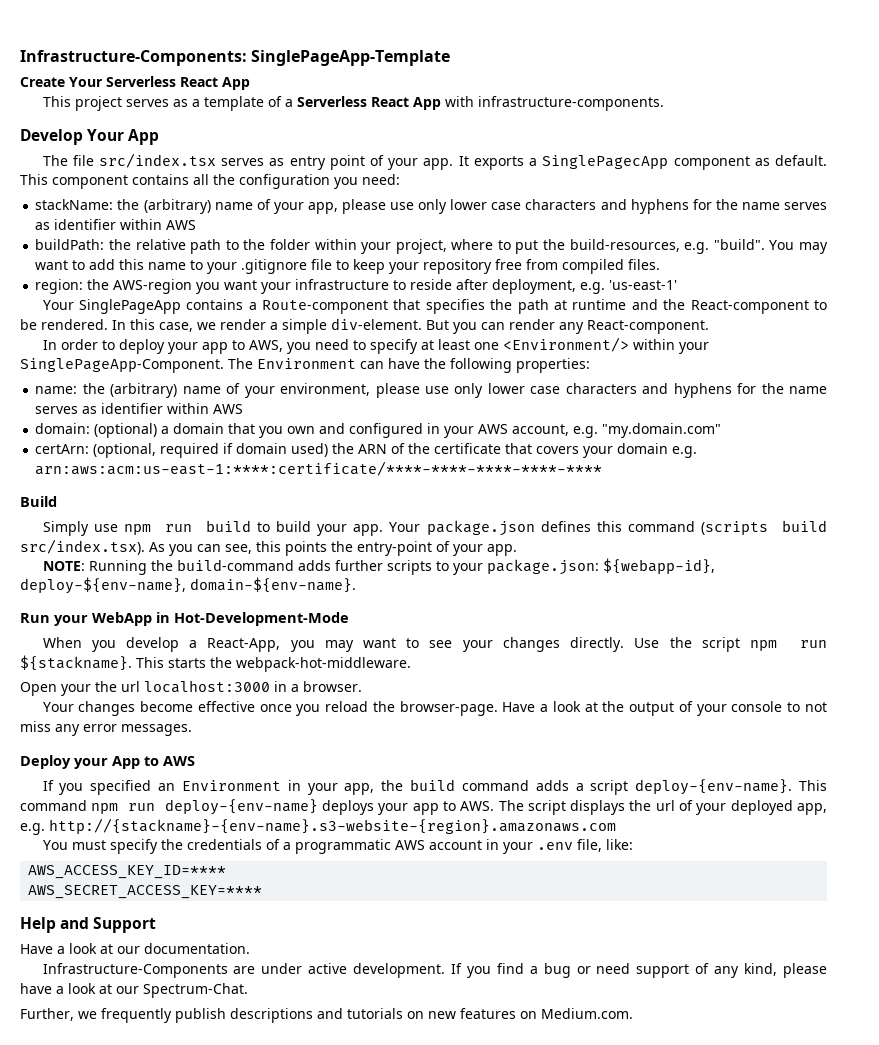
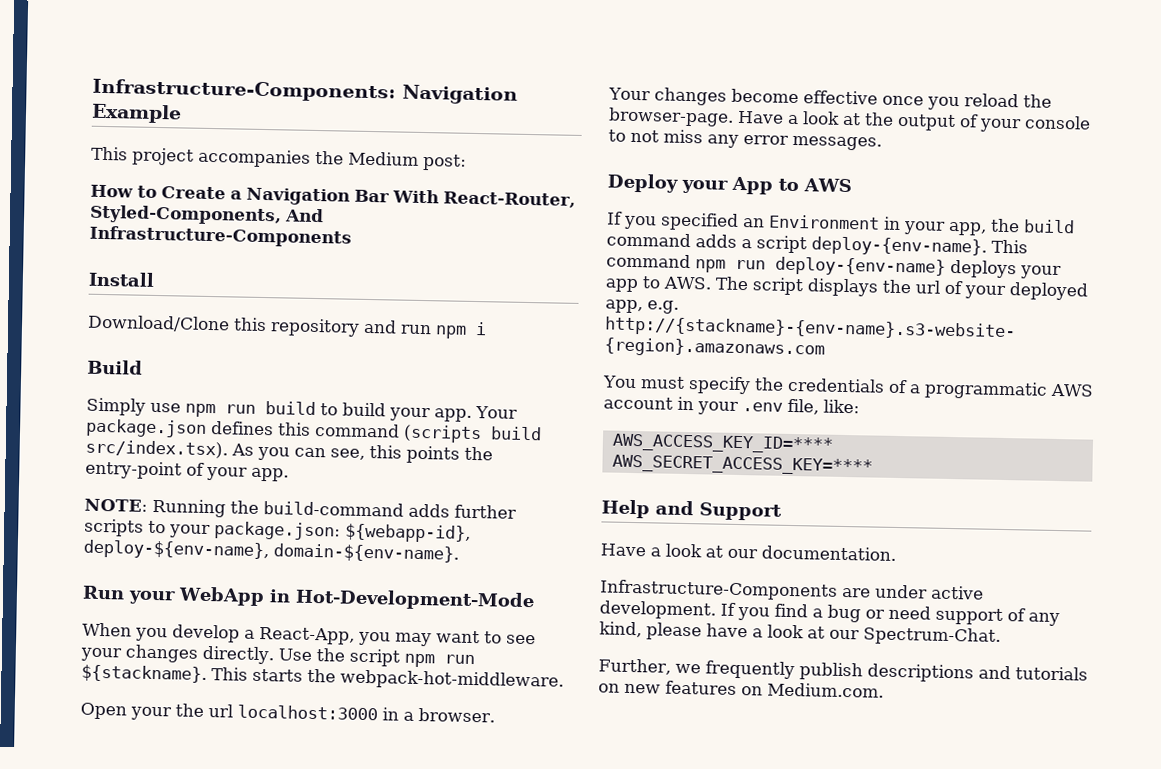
[251,50,451,66] [20,76,250,90] [42,96,664,111] [20,129,160,145] [42,153,827,170] [20,174,400,189] [35,199,827,214] [35,219,197,230] [35,239,828,254] [35,259,661,274] [35,279,678,294] [42,299,828,314] [20,318,709,334] [42,337,709,354] [20,358,590,373] [35,383,828,398] [35,403,244,414] [35,423,722,438] [35,443,698,458] [35,461,603,476] SinglePageApp-Template // Create Your Serverless React App // This project serves as a template of a Serverless React App with infrastructure-components. // Develop Your App // The file src/index.tsx serves as entry point of your app. It exports a SinglePagecApp component as default. This component contains all the configuration you need: // stackName: the (arbitrary) name of your app, please use only lower case characters and hyphens for the name serves as identifier within AWS // buildPath: the relative path to the folder within your project, where to put the build-resources, e.g. "build". You may want to add this name to your .gitignore file to keep your repository free from compiled files. // region: the AWS-region you want your infrastructure to reside after deployment, e.g. 'us-east-1' // Your SinglePageApp contains a Route-component that specifies the path at runtime and the React-component to be rendered. In this case, we render a simple div-element. But you can render any React-component. // In order to deploy your app to AWS, you need to specify at least one <Environment/> within your SinglePageApp-Component. The Environment can have the following properties: // name: the (arbitrary) name of your environment, please use only lower case characters and hyphens for the name serves as identifier within AWS // domain: (optional) a domain that you own and configured in your AWS account, e.g. "my.domain.com" // certArn: (optional, required if domain used) the ARN of the certificate that covers your domain e.g. arn:aws:acm:us-east-1:****:certificate/****-****-****-****-**** -> [402,84,518,105] [91,103,182,124] [91,146,467,171] [90,184,576,208] [89,204,324,226] [89,225,352,248] [88,271,155,287] [87,314,487,339] Navigation Example // This project accompanies the Medium post: // How to Create a Navigation Bar With React-Router, Styled-Components, And Infrastructure-Components // Install // Download/Clone this repository and run npm i

